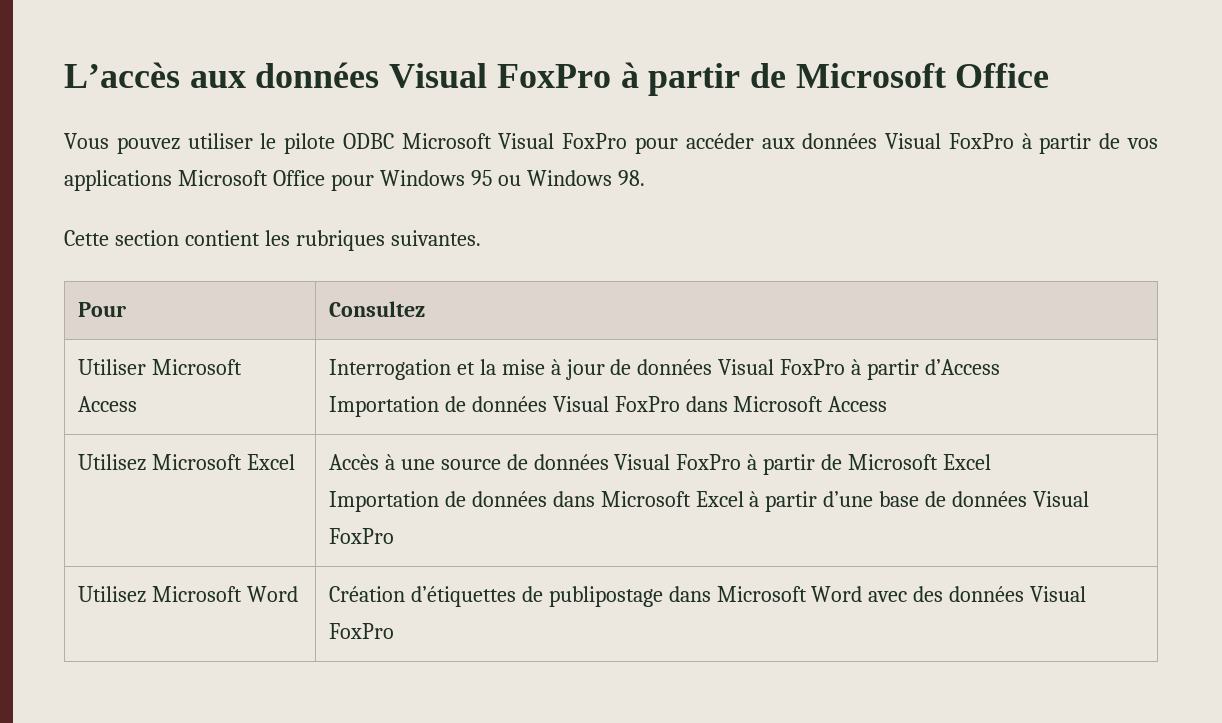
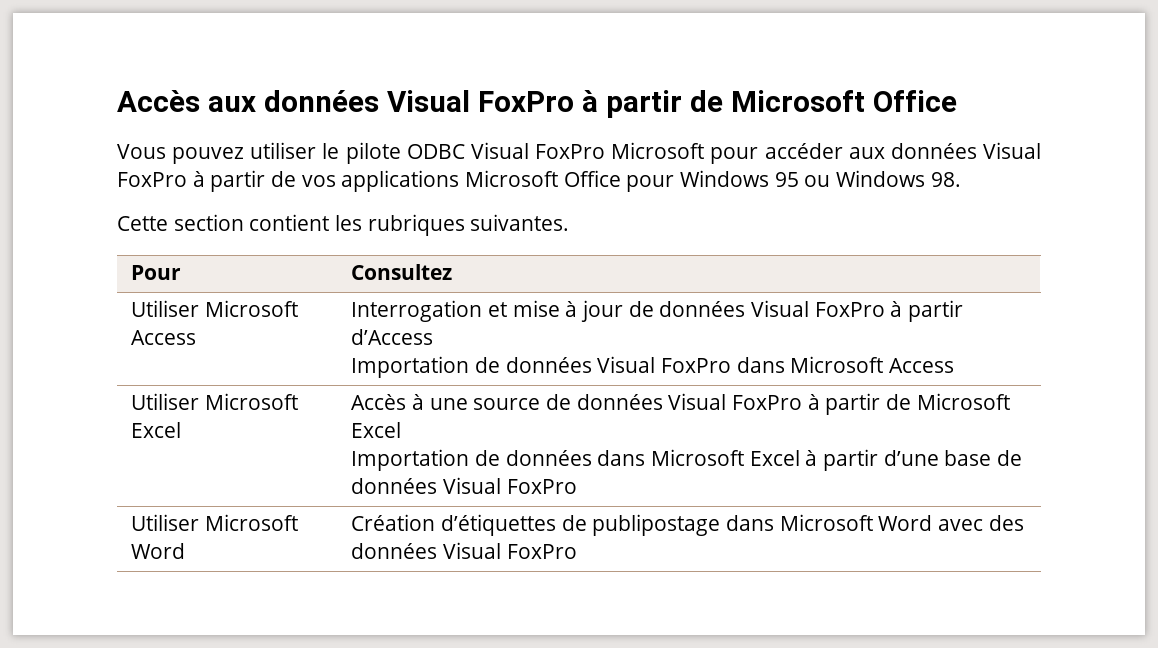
[64,62,180,88] L’accès -> [117,90,200,112] Accès
[401,133,628,149] Microsoft Visual FoxPro -> [470,142,705,159] Visual FoxPro Microsoft
[479,359,496,375] la -> (507, 309) none
[77,454,146,471] Utilisez -> [131,393,200,410] Utiliser
[77,586,146,603] Utilisez -> [131,514,200,531] Utiliser

